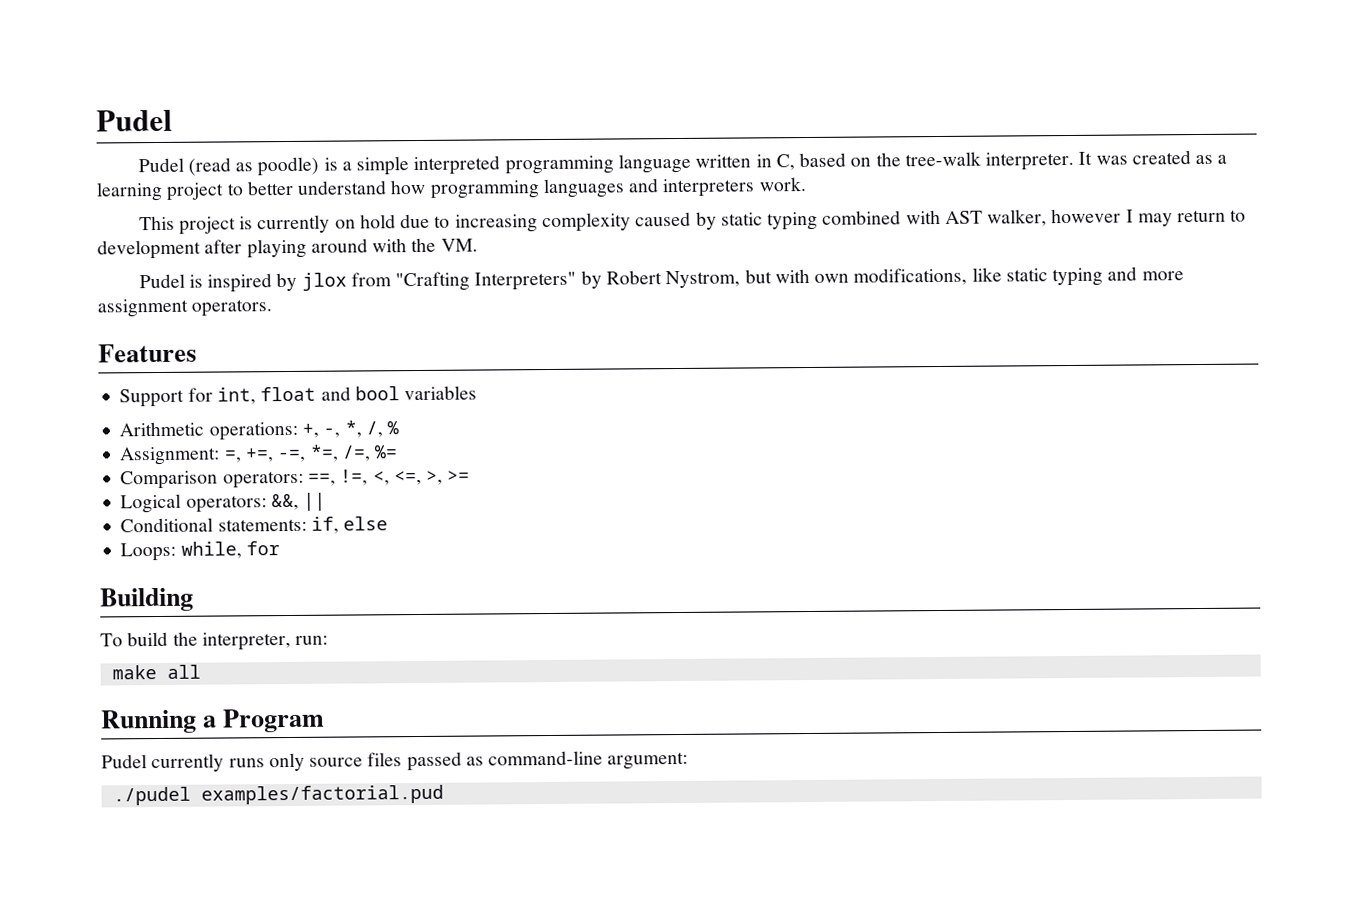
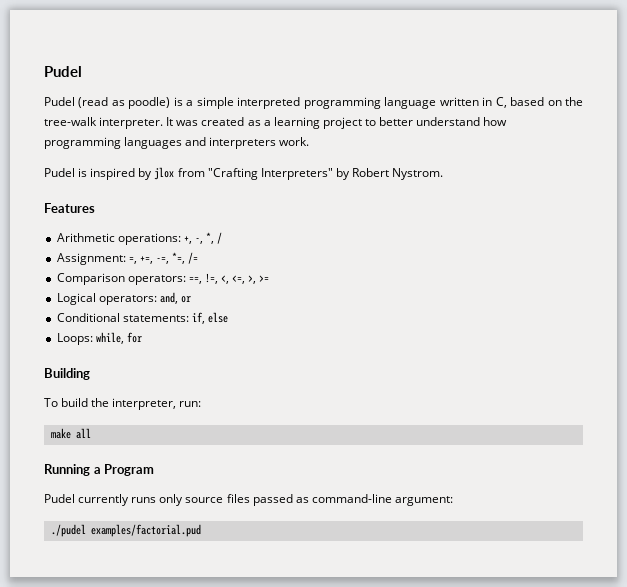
[138,208,1247,235] [97,237,478,260] // This project is currently on hold due to increasing complexity caused by static typing combined with AST walker, however I may return to development after playing around with the VM. -> (310, 141) none
[665,266,1184,289] [97,298,273,318] [98,343,197,363] [119,385,478,408] Nystrom, but with own modifications, like static typing and more assignment operators. // Features // Support for int, float and bool variables -> [392,168,444,180] [44,203,95,213] Nystrom. // Features
[365,421,400,438] /, % -> [217,232,223,244] /
[341,445,399,462] /=, %= -> [188,252,199,264] /=
[270,492,327,511] &&, || -> [159,292,191,304] and, or

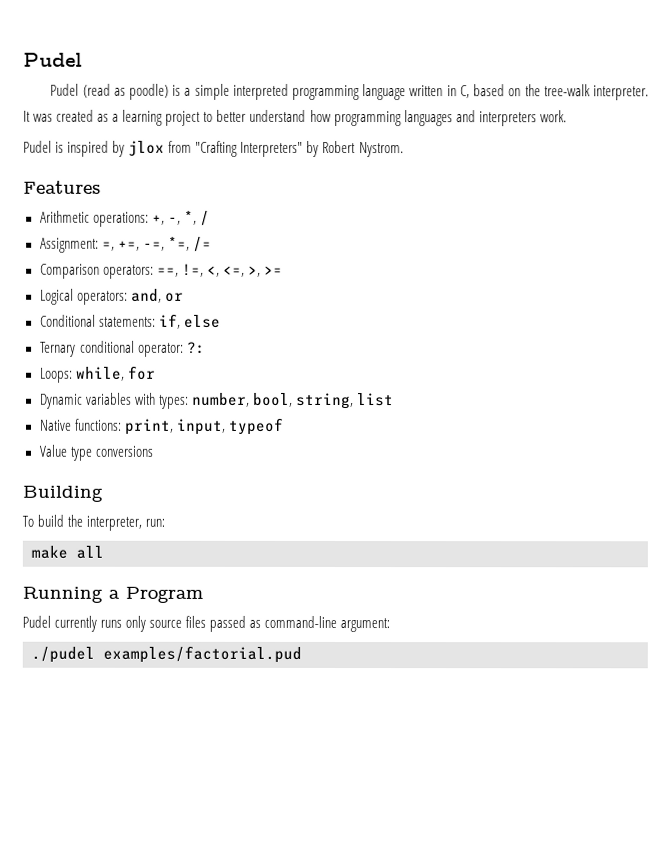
(228, 317) none -> [39,340,206,357] // Ternary conditional operator: ?:
(142, 337) none -> [39,392,394,410] [39,417,284,435] [38,444,153,461] // Dynamic variables with types: number, bool, string, list // Native functions: print, input, typeof // Value type conversions

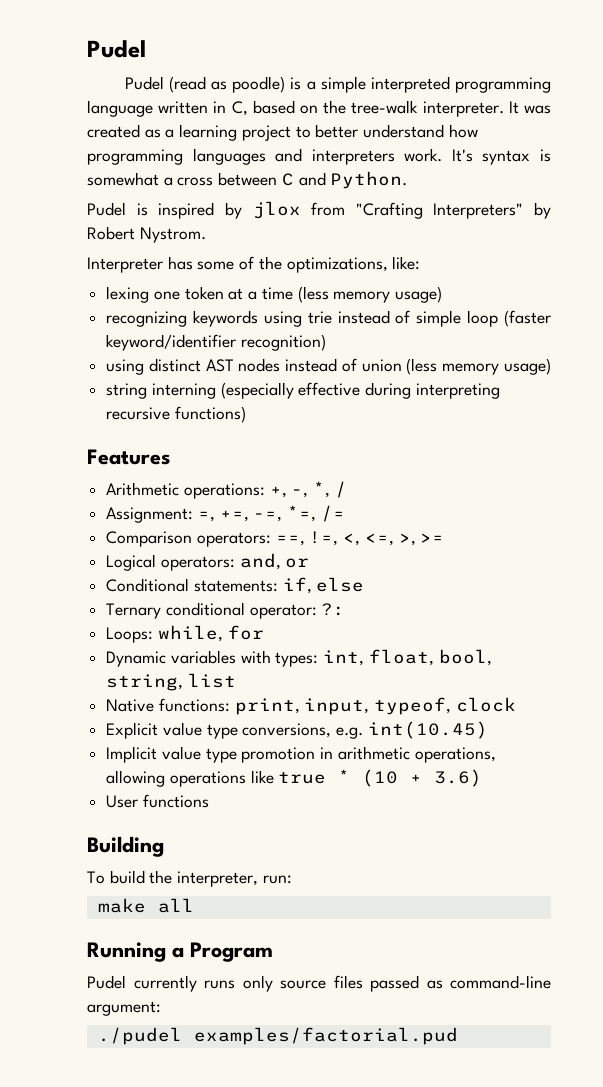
(567, 116) none -> [451,149,551,165] [87,171,408,189] It's syntax is somewhat a cross between C and Python.
(404, 150) none -> [87,256,421,273] [106,286,443,303] [106,310,551,327] [106,334,326,351] [106,358,551,375] [106,382,500,399] [106,406,246,423] // Interpreter has some of the optimizations, like: // lexing one token at a time (less memory usage) // recognizing keywords using trie instead of simple loop (faster keyword/identifier recognition) // using distinct AST nodes instead of union (less memory usage) // string interning (especially effective during interpreting recursive functions)
[191,392,250,407] number, -> [323,649,434,666] int, float,
[227,417,284,435] [38,444,153,461] typeof // Value type conversions -> [374,697,516,715] [106,721,488,739] [106,746,496,763] [106,769,483,787] [106,794,209,808] typeof, clock // Explicit value type conversions, e.g. int(10.45) // Implicit value type promotion in arithmetic operations, allowing operations like true * (10 + 3.6) // User functions

